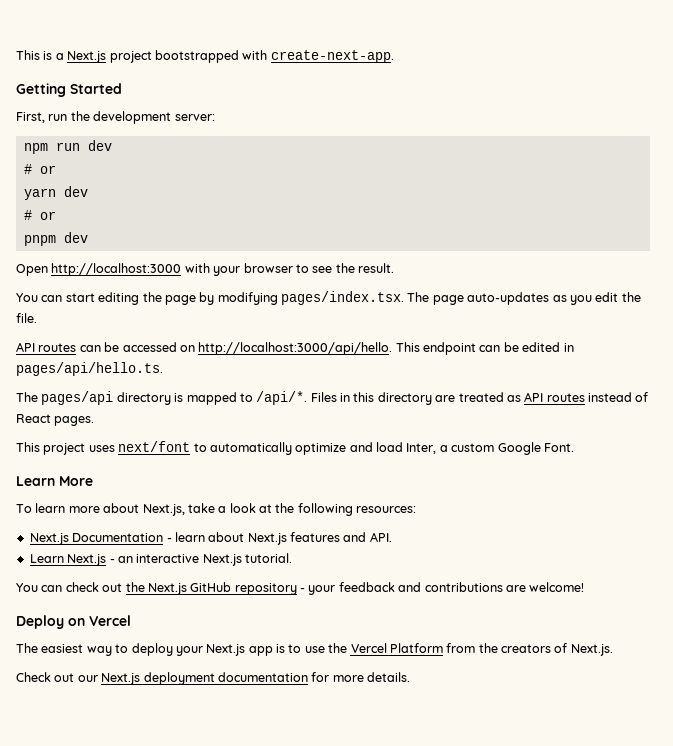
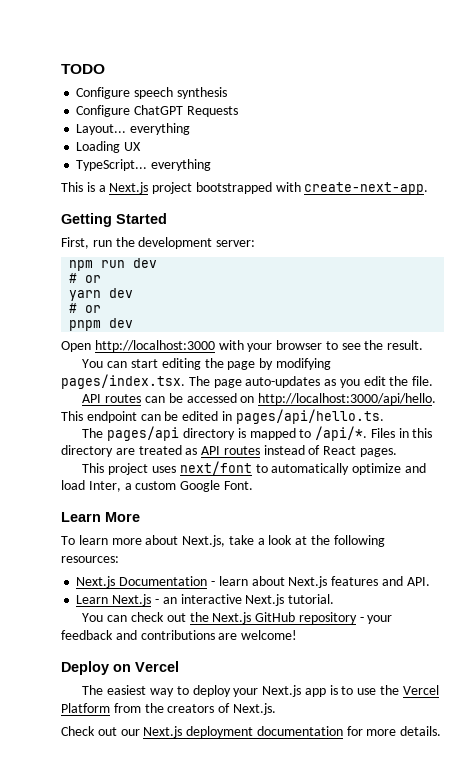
(16, 55) none -> [61,64,105,74] [76,87,227,99] [76,105,238,117] [76,123,191,135] [76,141,142,153] [76,159,212,171] TODO // Configure speech synthesis // Configure ChatGPT Requests // Layout... everything // Loading UX // TypeScript... everything //

